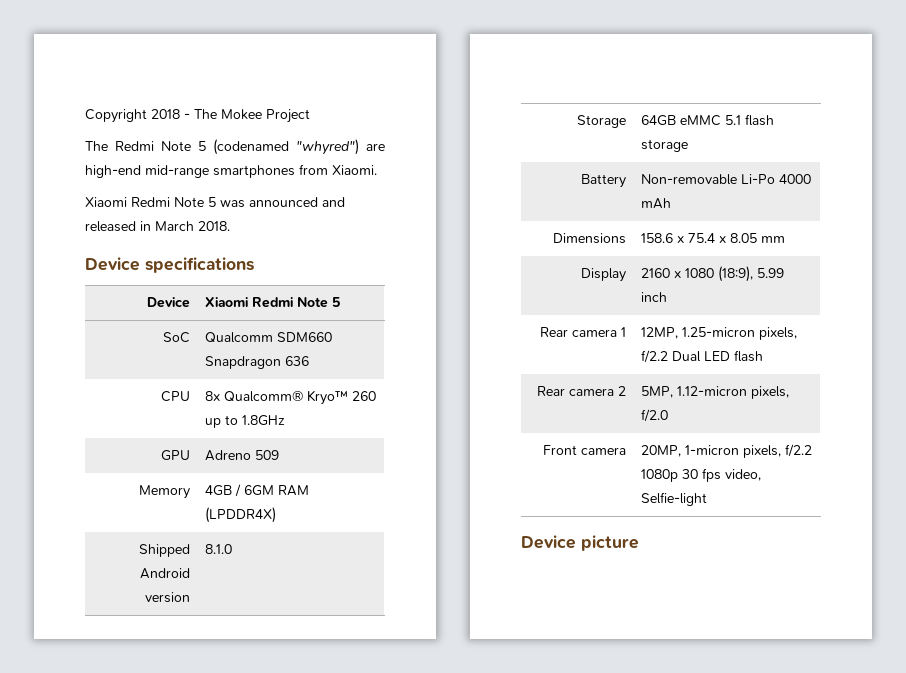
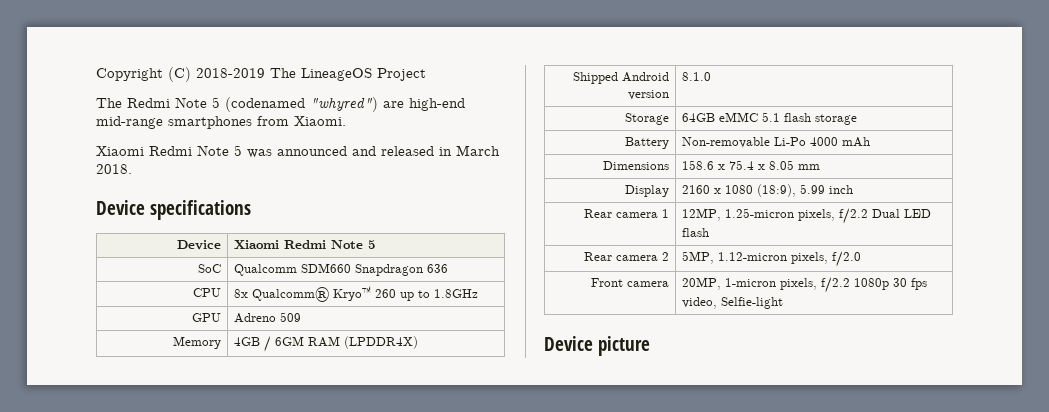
[151,109,262,120] 2018 - The Mokee -> [168,67,372,82] (C) 2018-2019 The LineageOS

